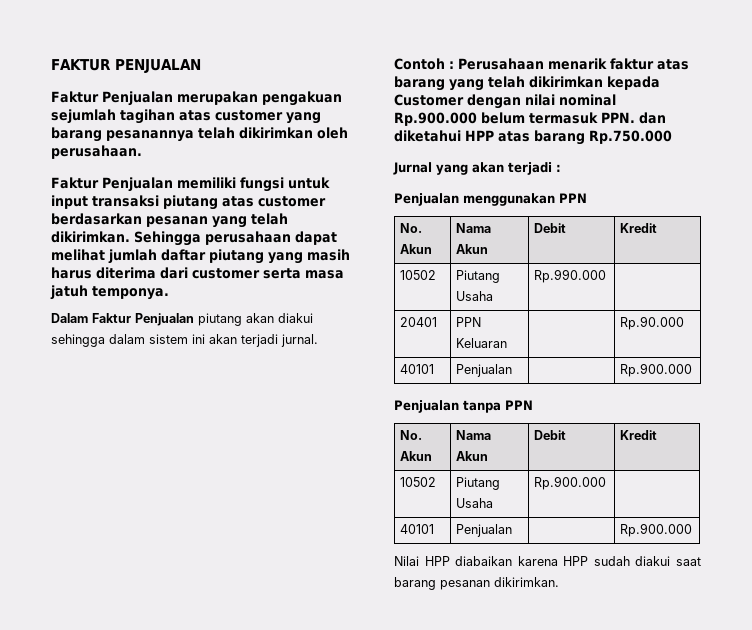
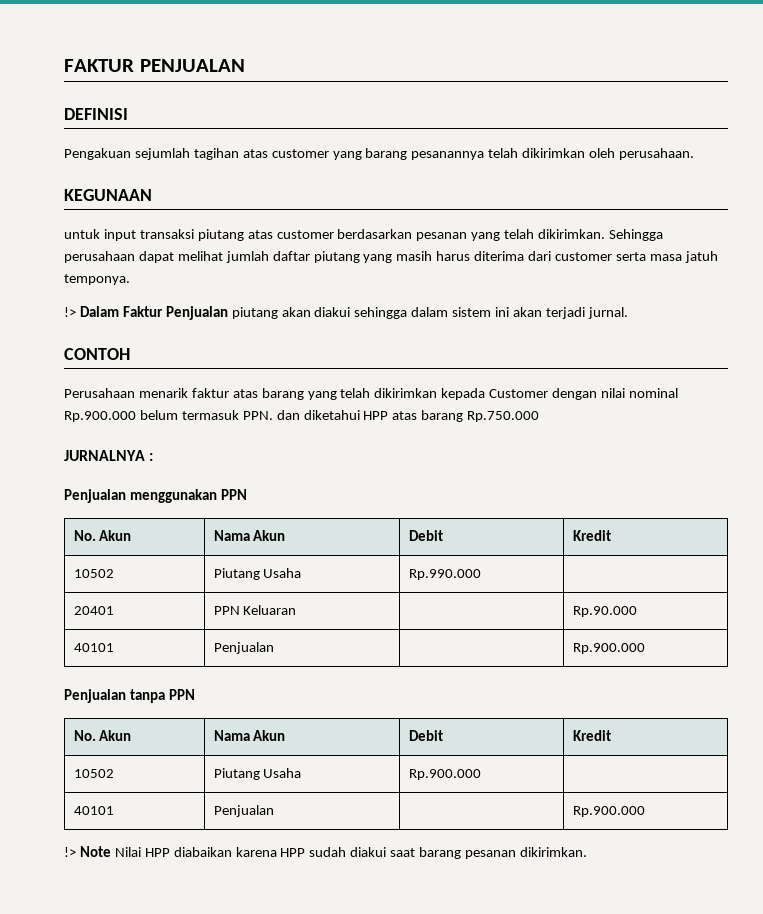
[51,91,342,106] Faktur Penjualan merupakan pengakuan -> [64,108,128,120] [64,148,131,160] DEFINISI // Pengakuan
[51,177,284,192] Faktur Penjualan memiliki fungsi -> [64,189,152,201] KEGUNAAN //
(169, 293) none -> [64,307,76,317] !>
[394,58,454,70] Contoh : -> [64,348,130,360] CONTOH //
[393,162,552,175] Jurnal yang akan terjadi -> [64,450,145,461] JURNALNYA
(693, 530) none -> [64,846,111,857] !> Note

